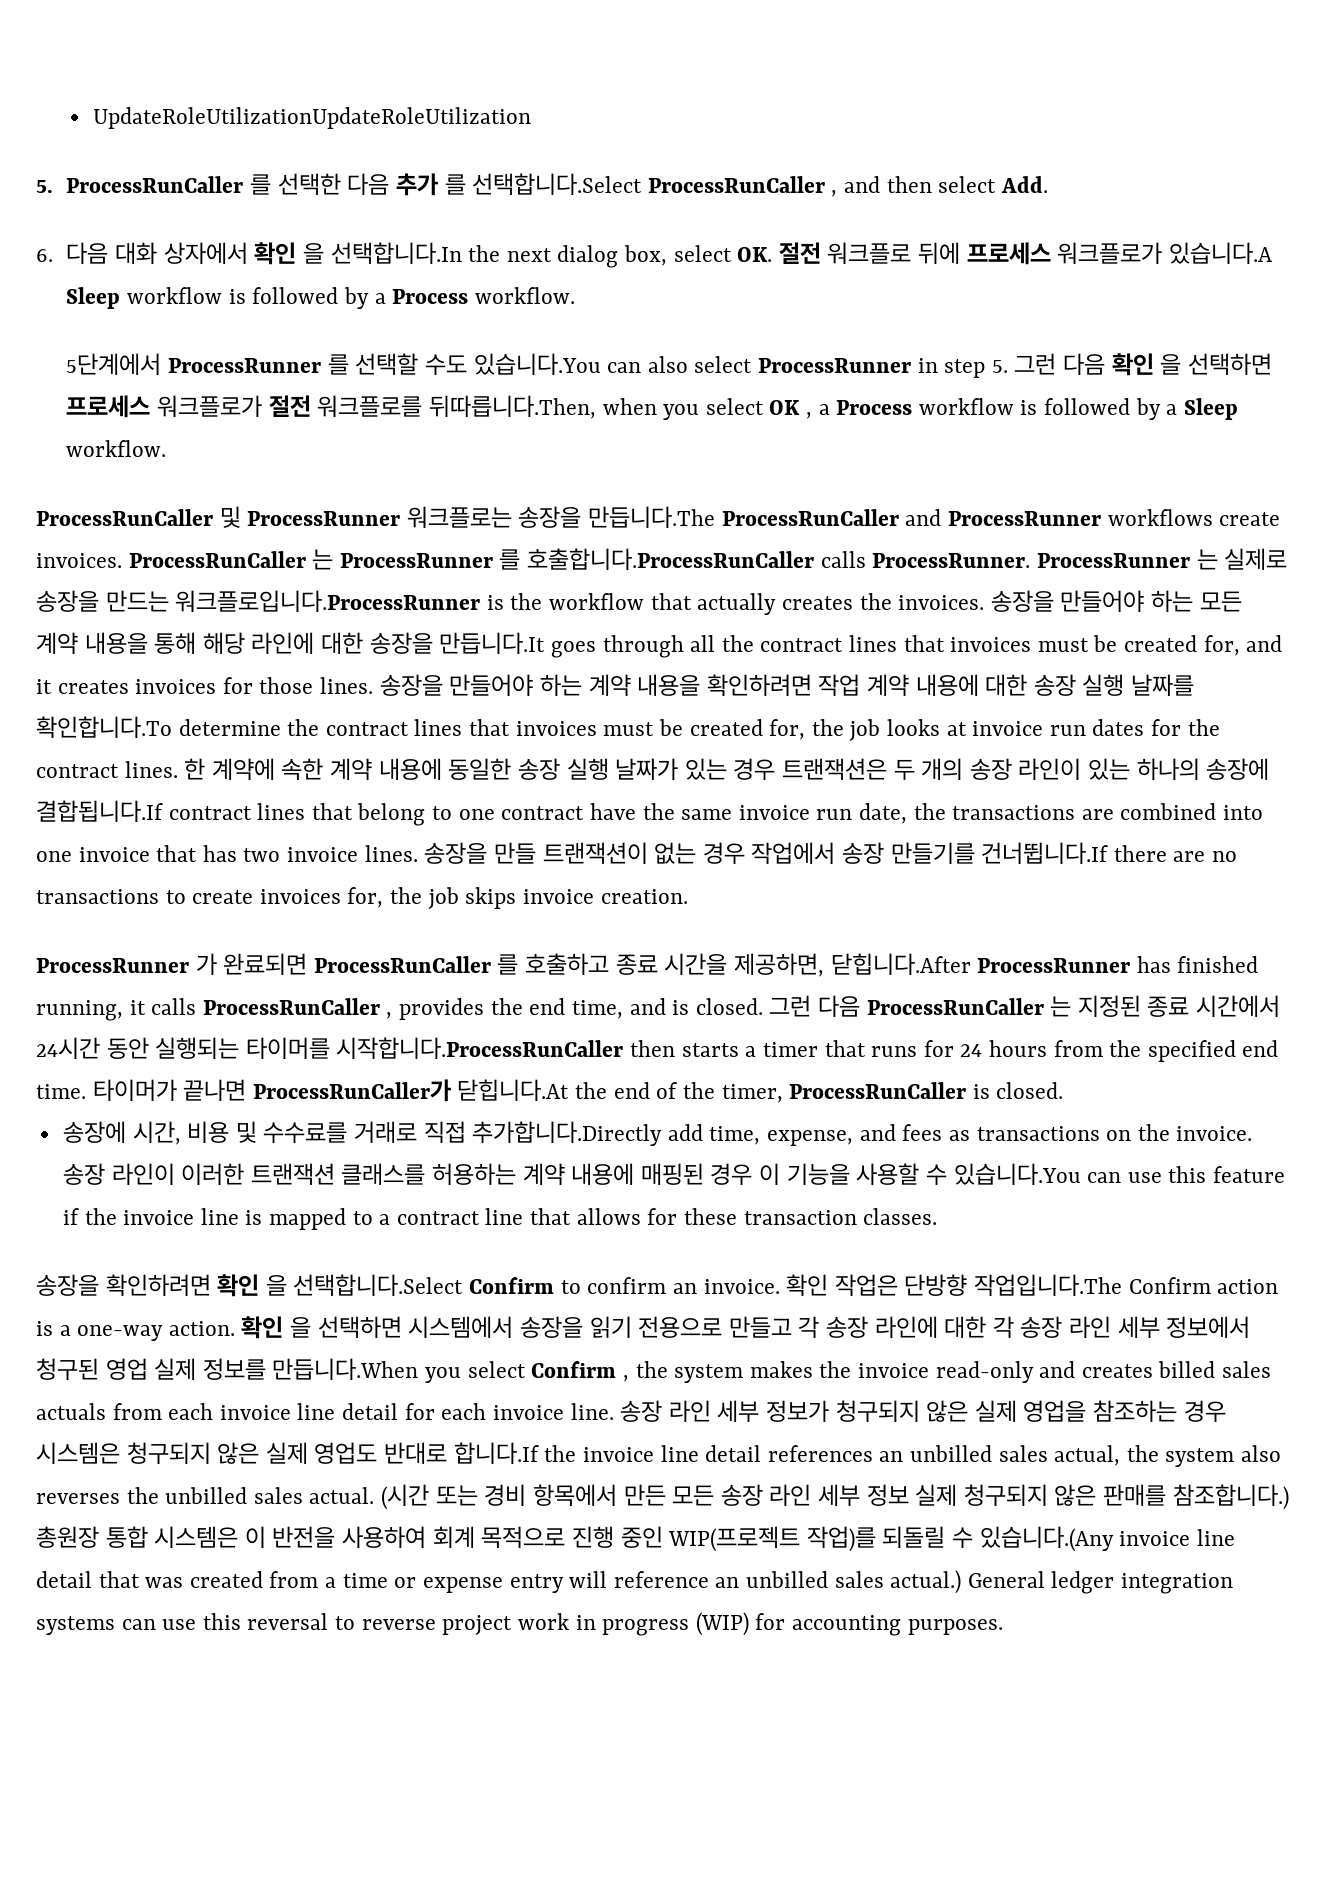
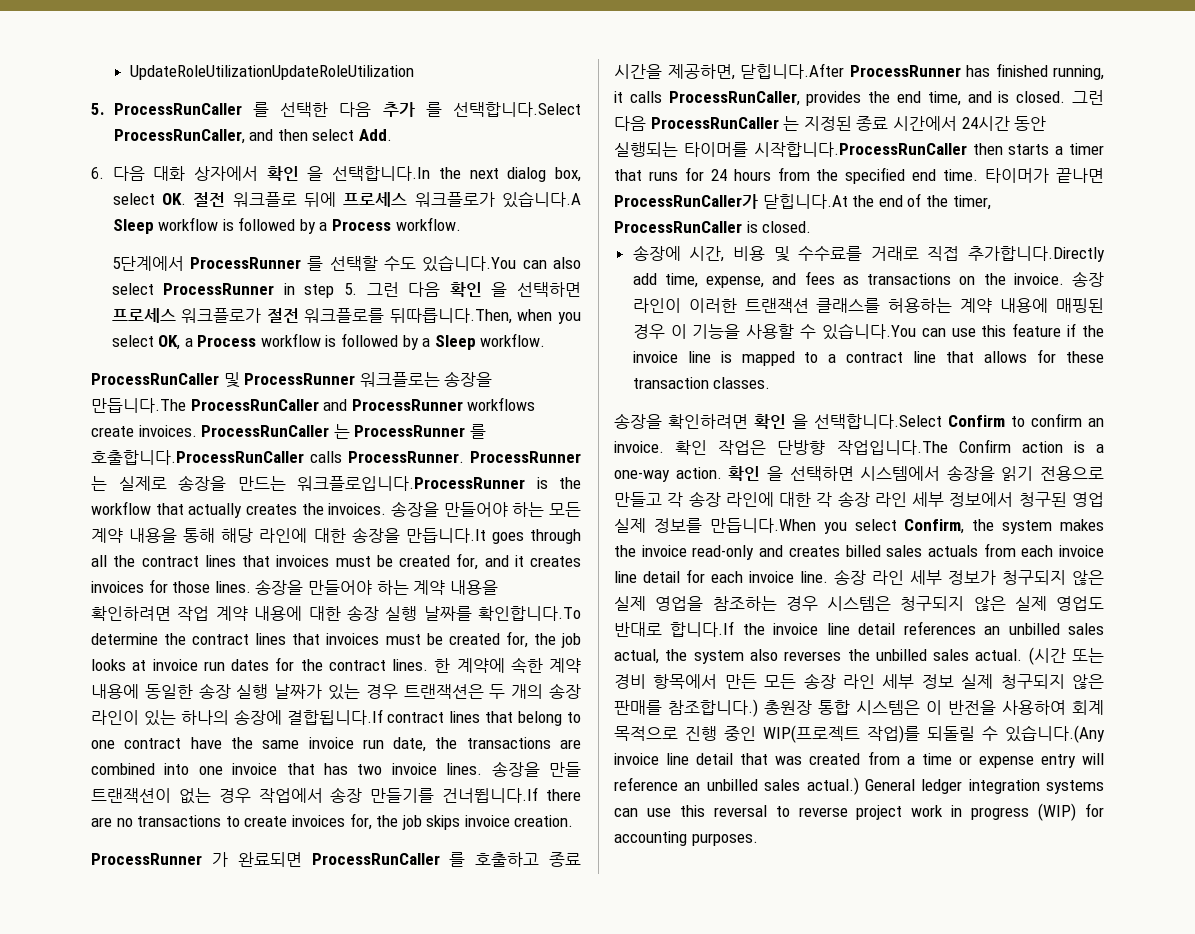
[647,176,838,197] ProcessRunCaller , -> [113,129,245,144] ProcessRunCaller,
[769,400,813,419] OK , -> [158,335,181,350] OK,
[202,998,393,1019] ProcessRunCaller , -> [668,91,800,106] ProcessRunCaller,
[531,1361,629,1382] Confirm , -> [904,519,965,534] Confirm,

